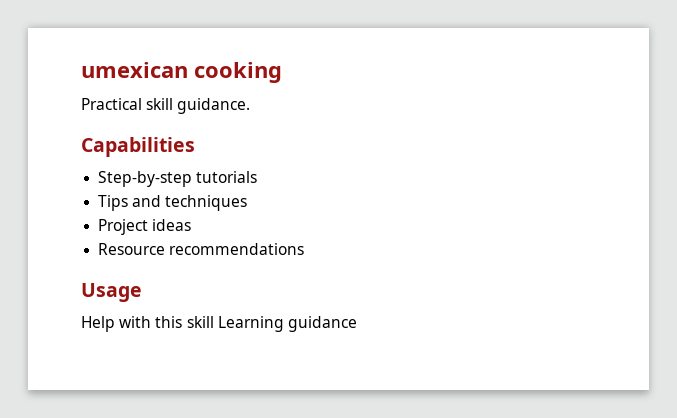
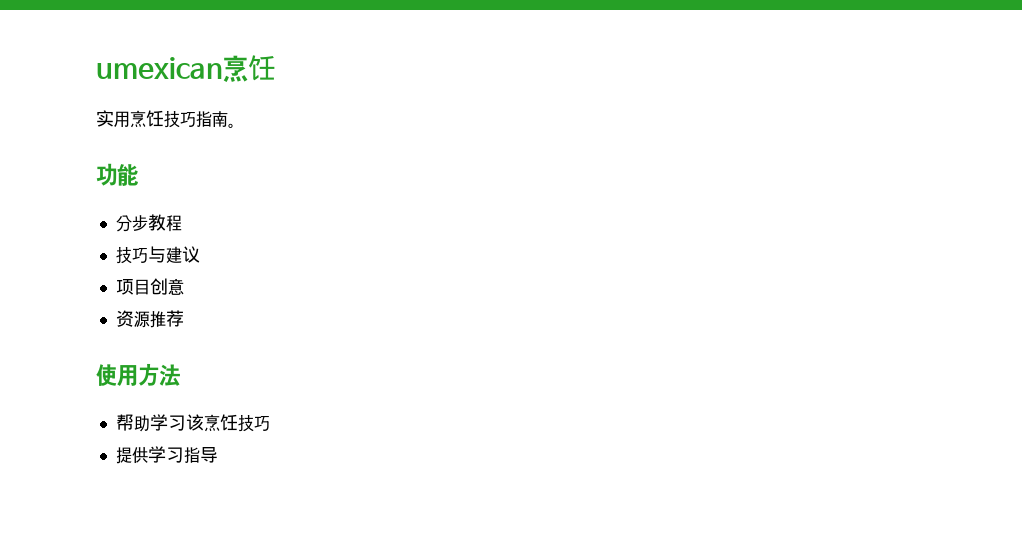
[194,62,282,83] [81,98,251,114] [81,137,195,157] [98,171,258,187] [98,195,248,211] [98,219,192,235] [98,243,305,255] [81,283,142,302] [81,316,357,332] cooking // Practical skill guidance. // Capabilities // Step-by-step tutorials // Tips and techniques // Project ideas // Resource recommendations // Usage // Help with this skill Learning guidance -> [222,55,276,83] [96,110,236,128] [96,163,138,187] [115,214,182,232] [115,246,200,264] [115,278,184,295] [115,310,184,328] [96,363,180,386] [115,414,270,432] [115,446,218,464] 烹饪 // 实用烹饪技巧指南。 // 功能 // 分步教程 // 技巧与建议 // 项目创意 // 资源推荐 // 使用方法 // 帮助学习该烹饪技巧 // 提供学习指导

